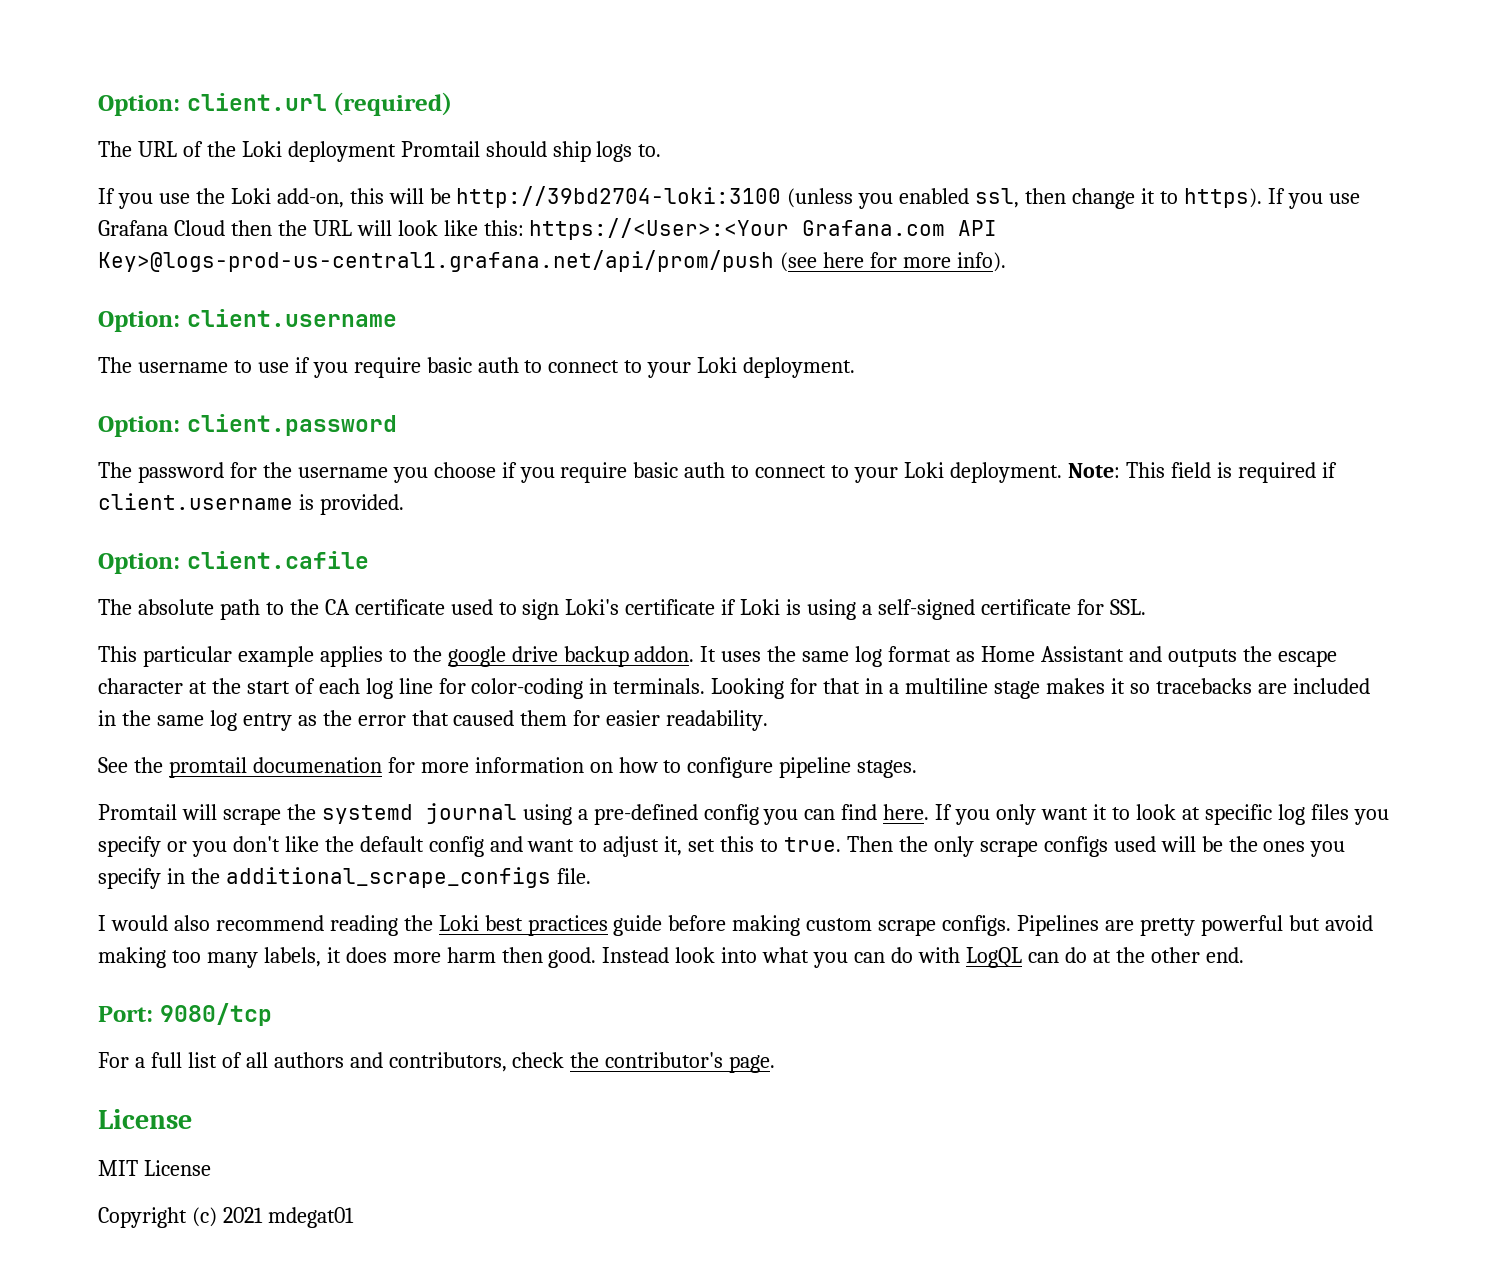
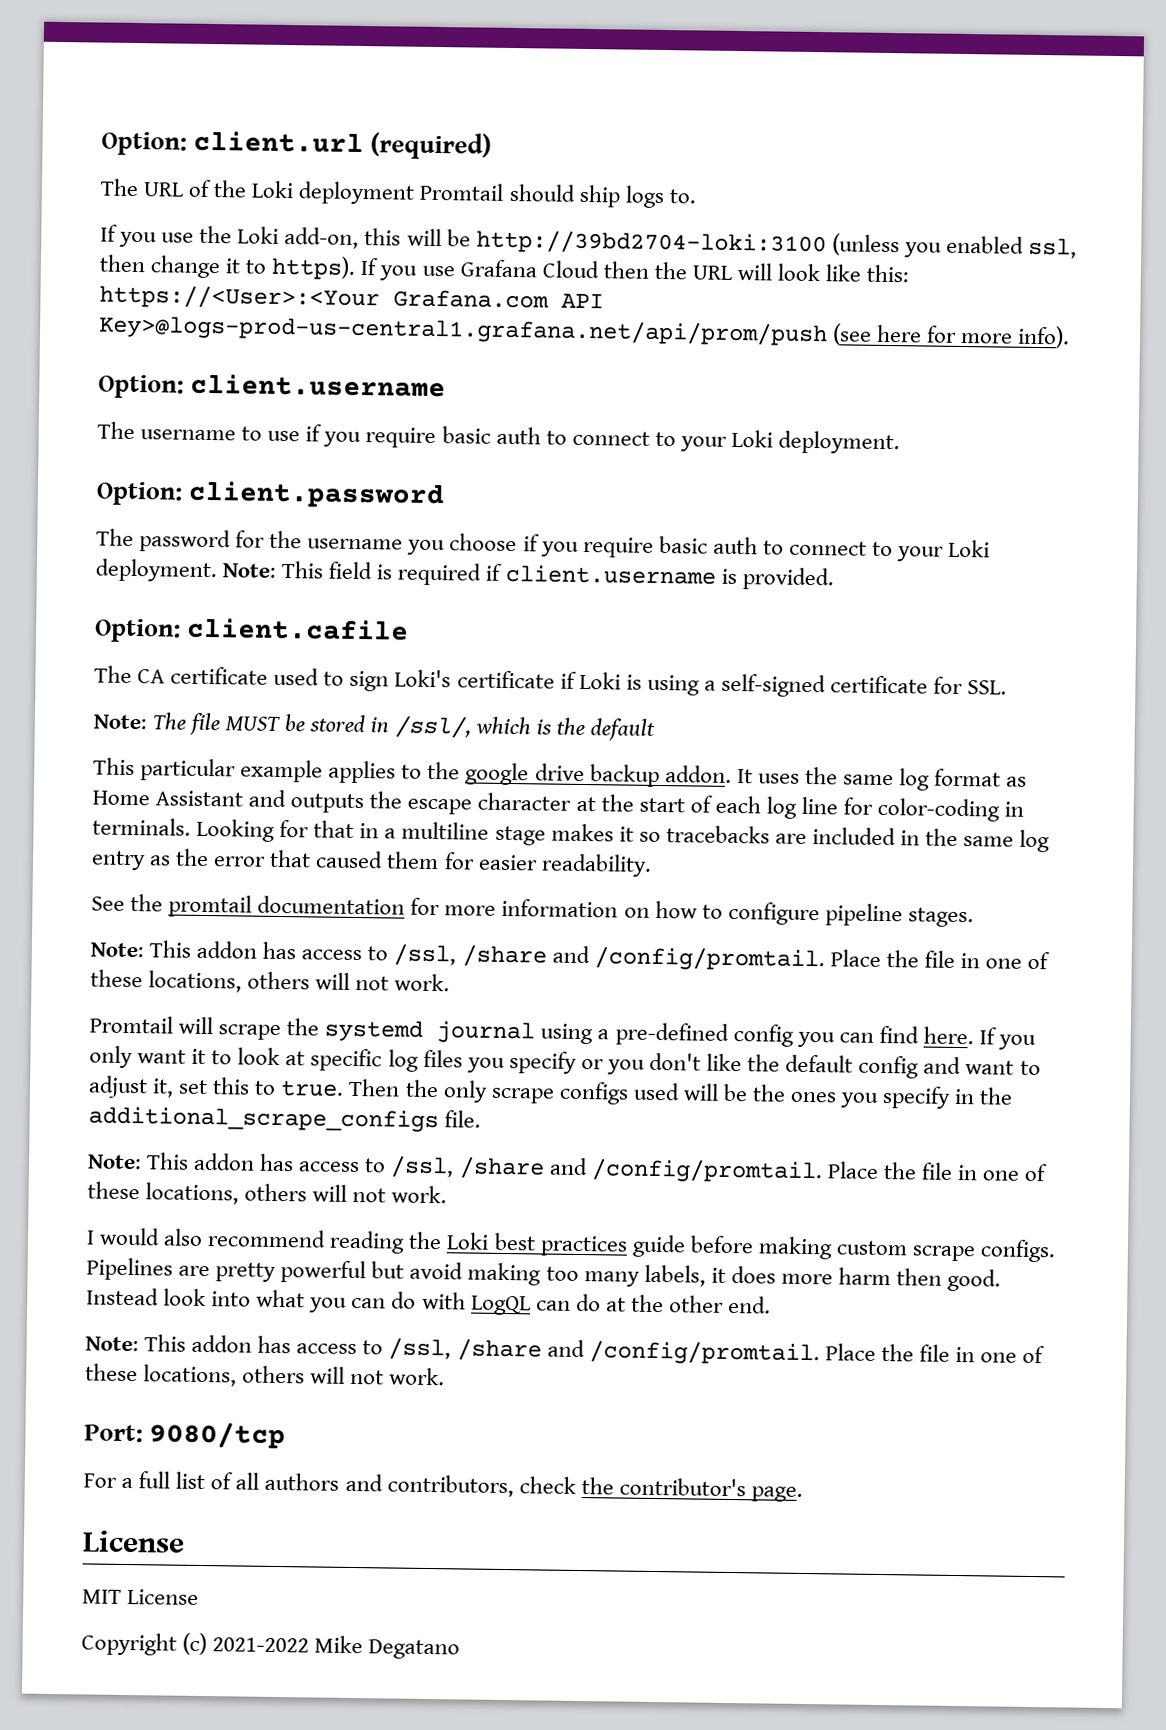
[137,599,319,620] absolute path to the -> (132, 674) none
(1146, 607) none -> [93,712,655,741] // Note: The file MUST be stored in /ssl/, which is the default
[252,757,382,773] documenation -> [257,895,406,915] documentation
(918, 769) none -> [90,940,1051,972] [90,969,451,993] // Note: This addon has access to /ssl, /share and /config/promtail. Place the file in one of these locations, others will not work.
(591, 876) none -> [87,1152,1049,1184] [87,1181,448,1205] // Note: This addon has access to /ssl, /share and /config/promtail. Place the file in one of these locations, others will not work.
(1244, 955) none -> [85,1334,1046,1366] [85,1363,446,1387] // Note: This addon has access to /ssl, /share and /config/promtail. Place the file in one of these locations, others will not work.
[222,1207,354,1228] 2021 mdegat01 -> [212,1635,461,1660] 2021-2022 Mike Degatano

